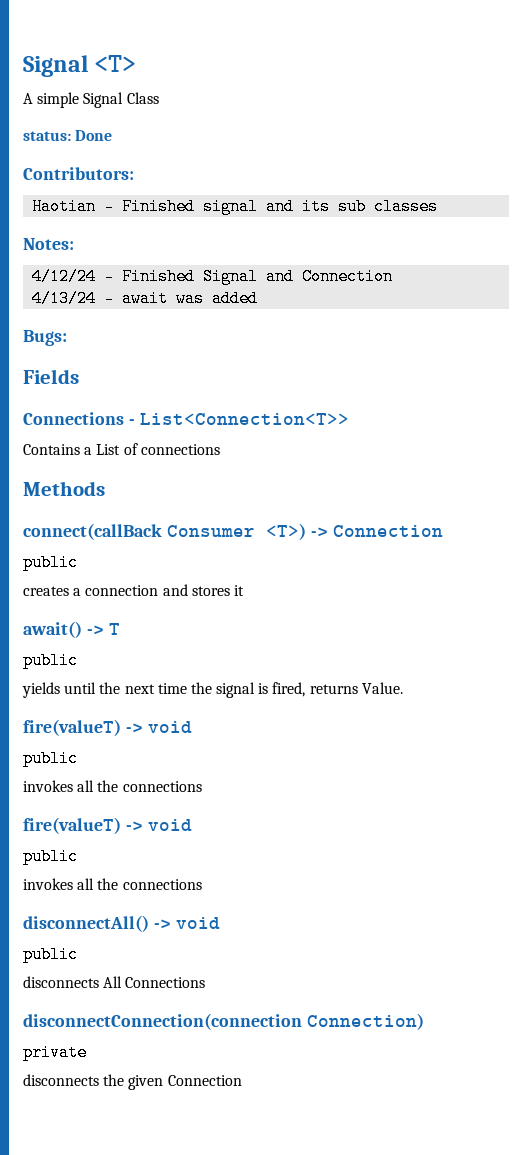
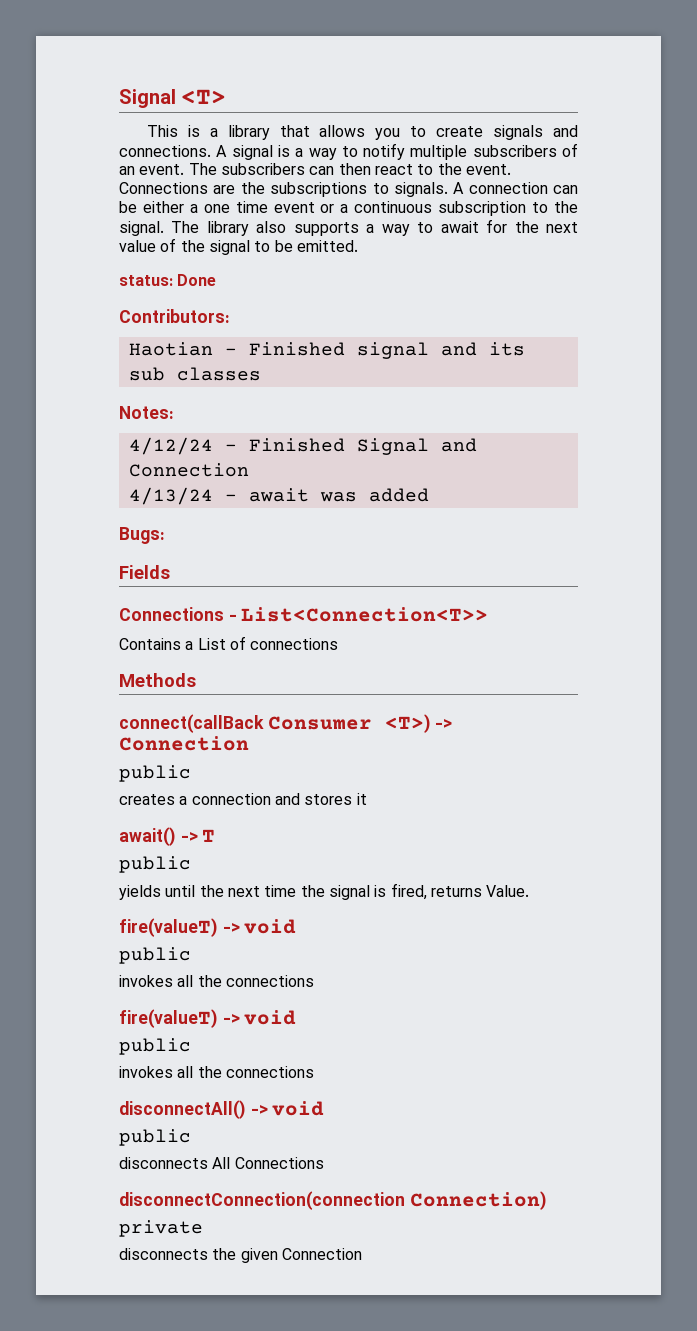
[23,92,159,108] A simple Signal Class -> [146,125,578,140] [119,143,578,160] [119,163,511,175] [119,182,578,197] [119,201,578,216] [119,219,578,236] [119,238,358,255] This is a library that allows you to create signals and connections. A signal is a way to notify multiple subscribers of an event. The subscribers can then react to the event. Connections are the subscriptions to signals. A connection can be either a one time event or a continuous subscription to the signal. The library also supports a way to await for the next value of the signal to be emitted.

